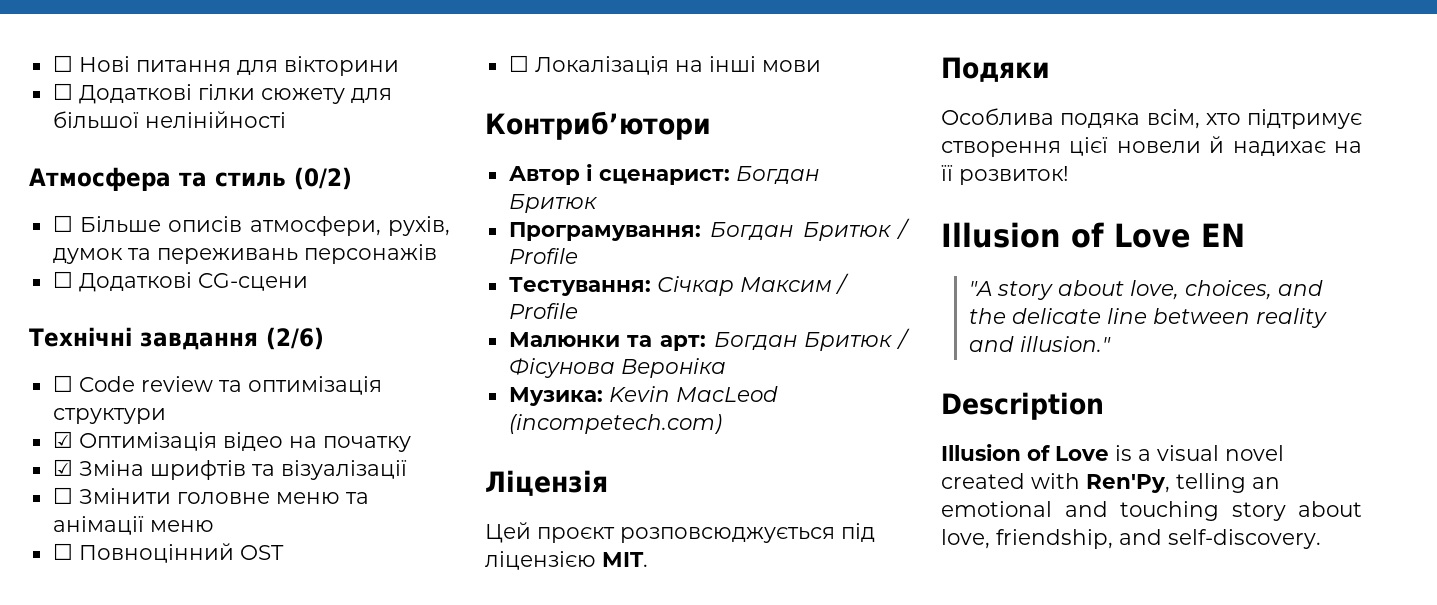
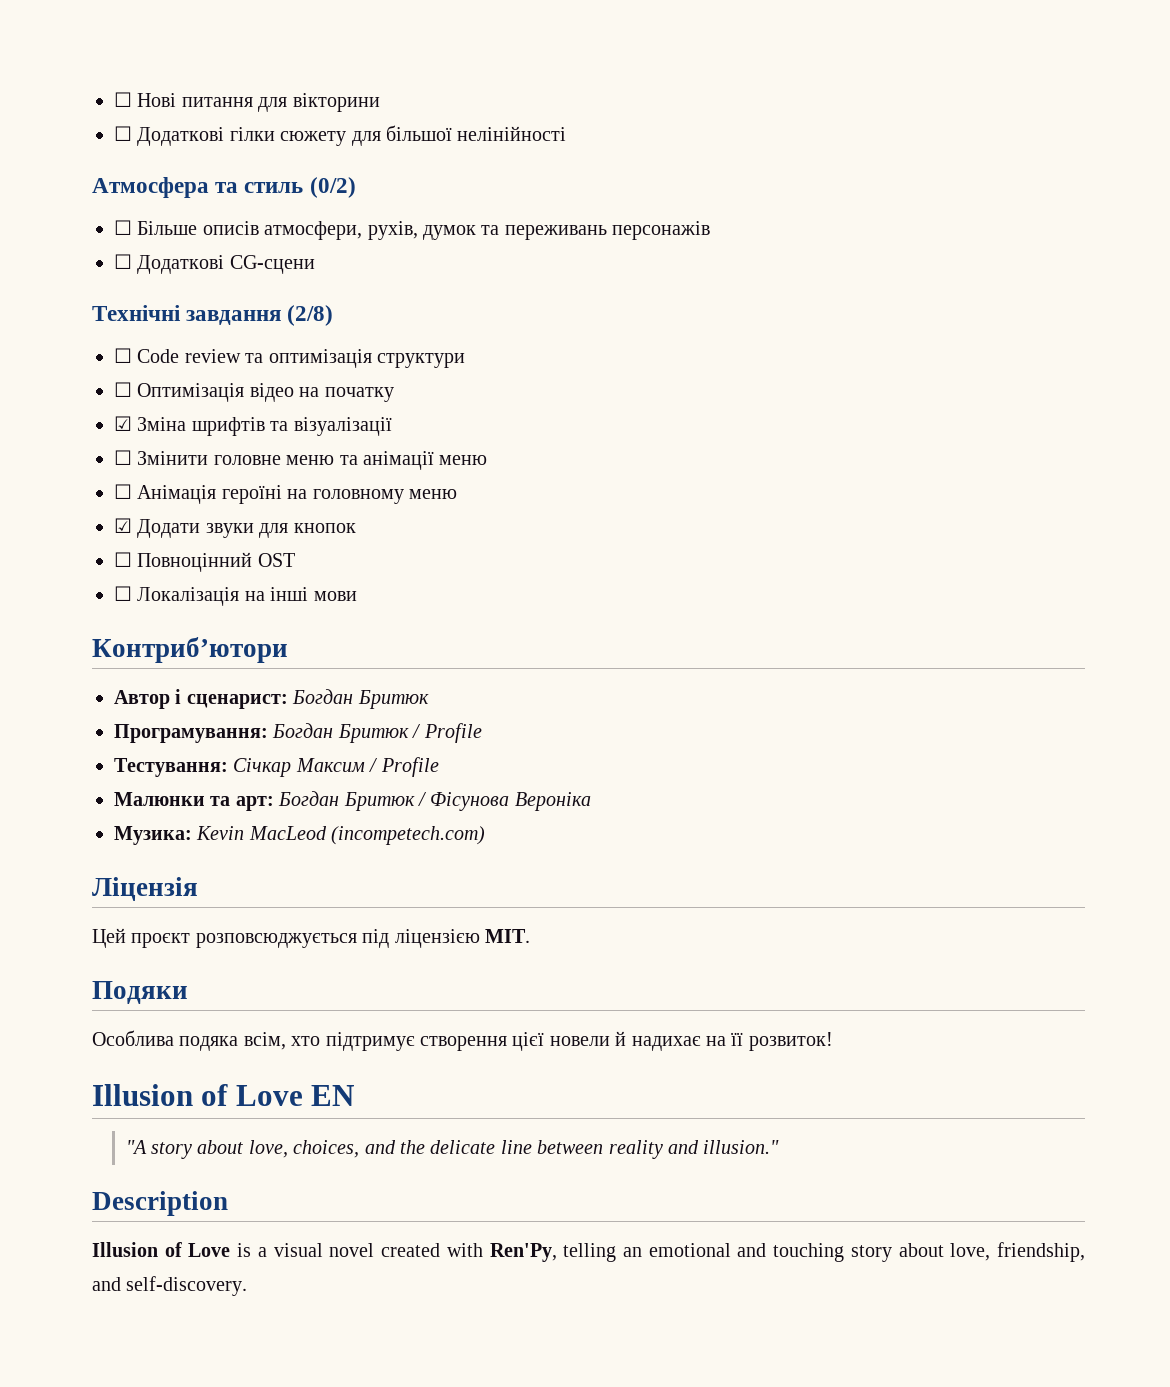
[266,327,324,350] (2/6) -> [287,305,334,326] (2/8)
[52,431,73,448] ☑ -> [114,382,132,397] ☐
(214, 526) none -> [114,484,457,504] [114,518,356,538] // ☐ Анімація героїні на головному меню // ☑ Додати звуки для кнопок

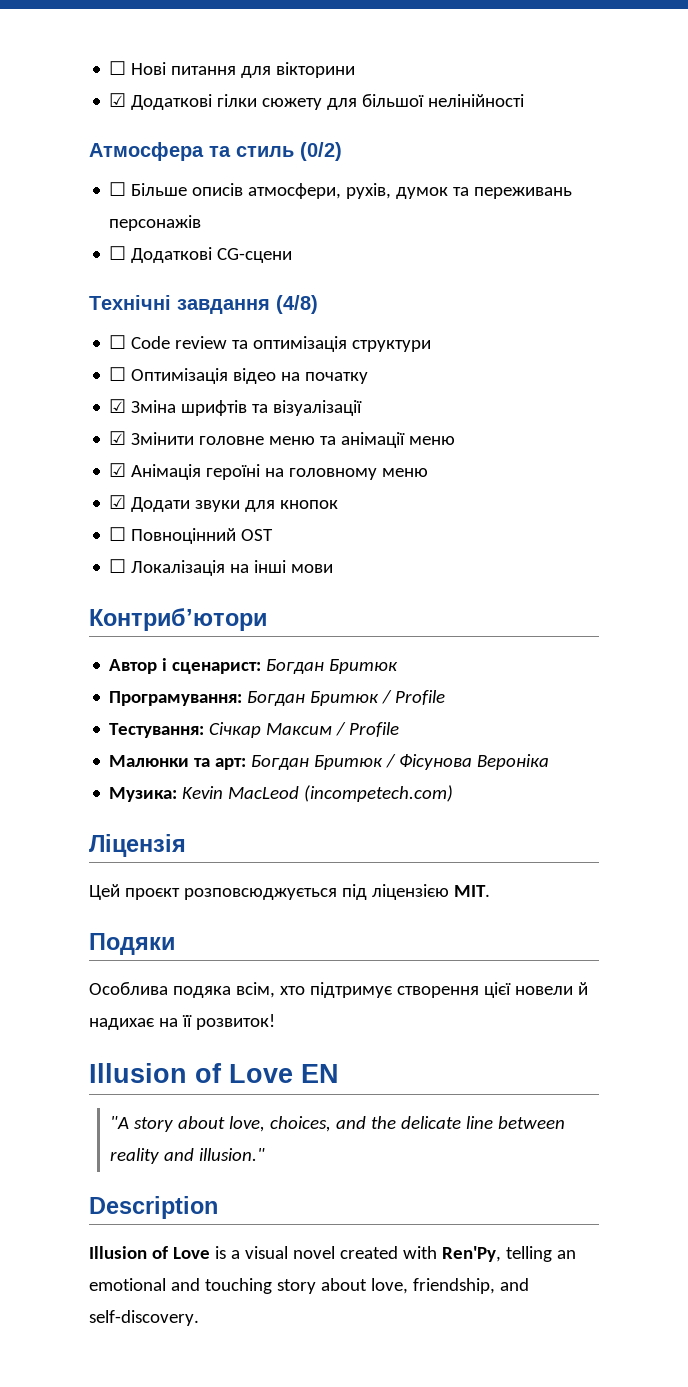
[114,126,132,141] ☐ -> [109,93,127,107] ☑
[287,305,334,326] (2/8) -> [276,295,318,314] (4/8)
[114,450,132,465] ☐ -> [109,431,127,445] ☑
[114,484,132,499] ☐ -> [109,463,127,477] ☑

